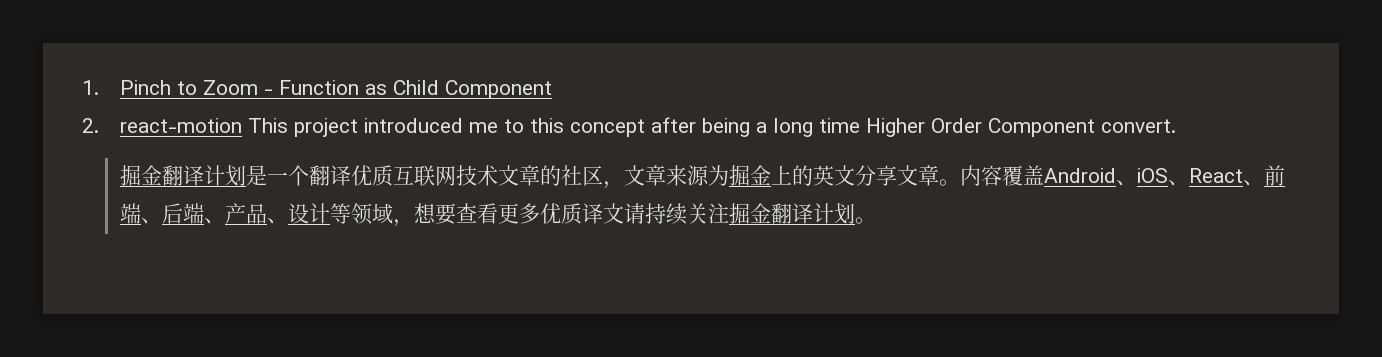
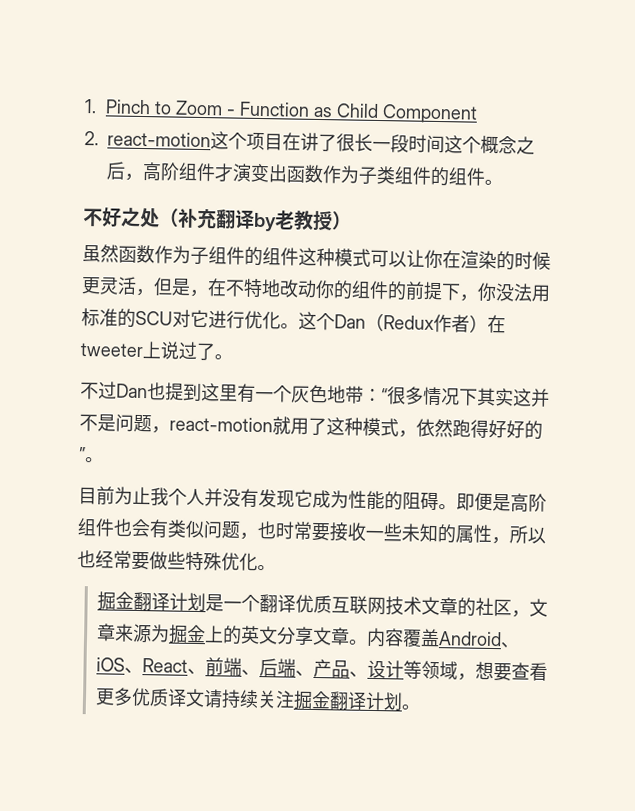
[248,117,1177,137] This project introduced me to this concept after being a long time Higher Order Component convert. -> [210,131,535,155] [106,161,503,187] [83,207,352,232] [82,244,551,271] [81,276,551,302] [81,307,506,334] [80,341,233,361] [80,381,550,407] [79,413,543,440] [79,446,104,463] [78,486,547,513] [77,517,546,545] [77,549,276,572] 这个项目在讲了很长一段时间这个概念之后，高阶组件才演变出函数作为子类组件的组件。 // 不好之处（补充翻译by老教授） // 虽然函数作为子组件的组件这种模式可以让你在渲染的时候更灵活，但是，在不特地改动你的组件的前提下，你没法用标准的SCU对它进行优化。这个Dan（Redux作者）在tweeter上说过了。 // 不过Dan也提到这里有一个灰色地带：“很多情况下其实这并不是问题，react-motion就用了这种模式，依然跑得好好的”。 // 目前为止我个人并没有发现它成为性能的阻碍。即便是高阶组件也会有类似问题，也时常要接收一些未知的属性，所以也经常要做些特殊优化。

